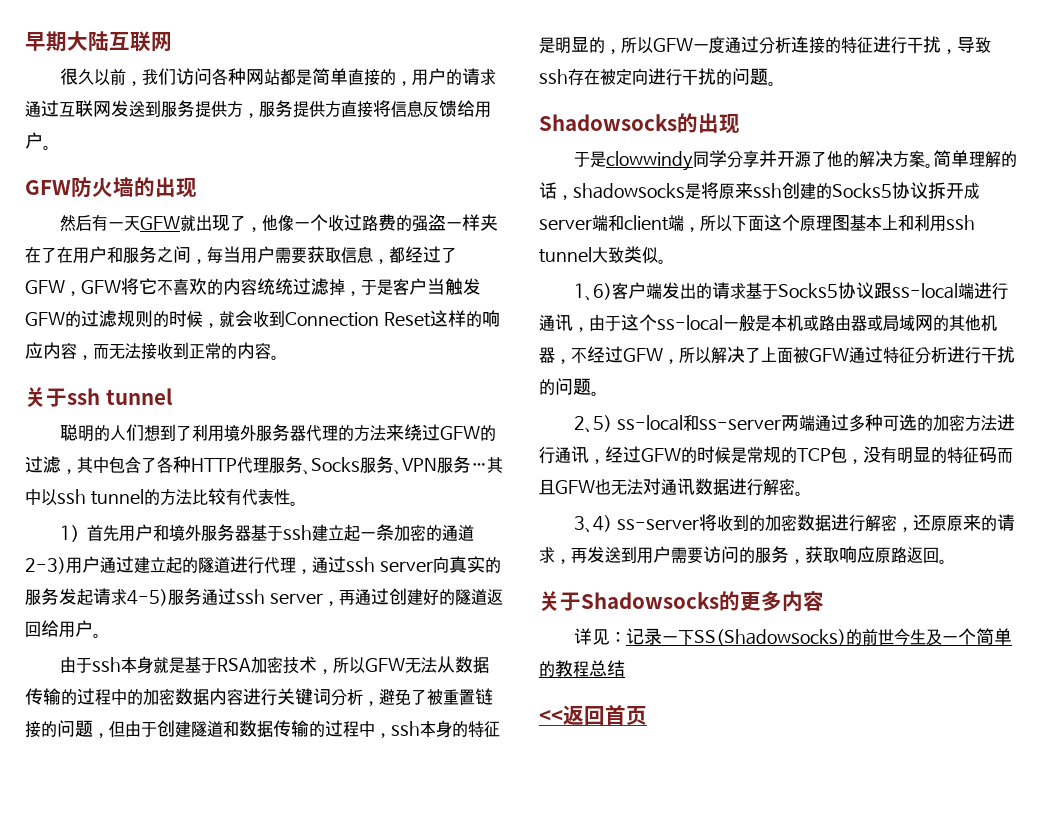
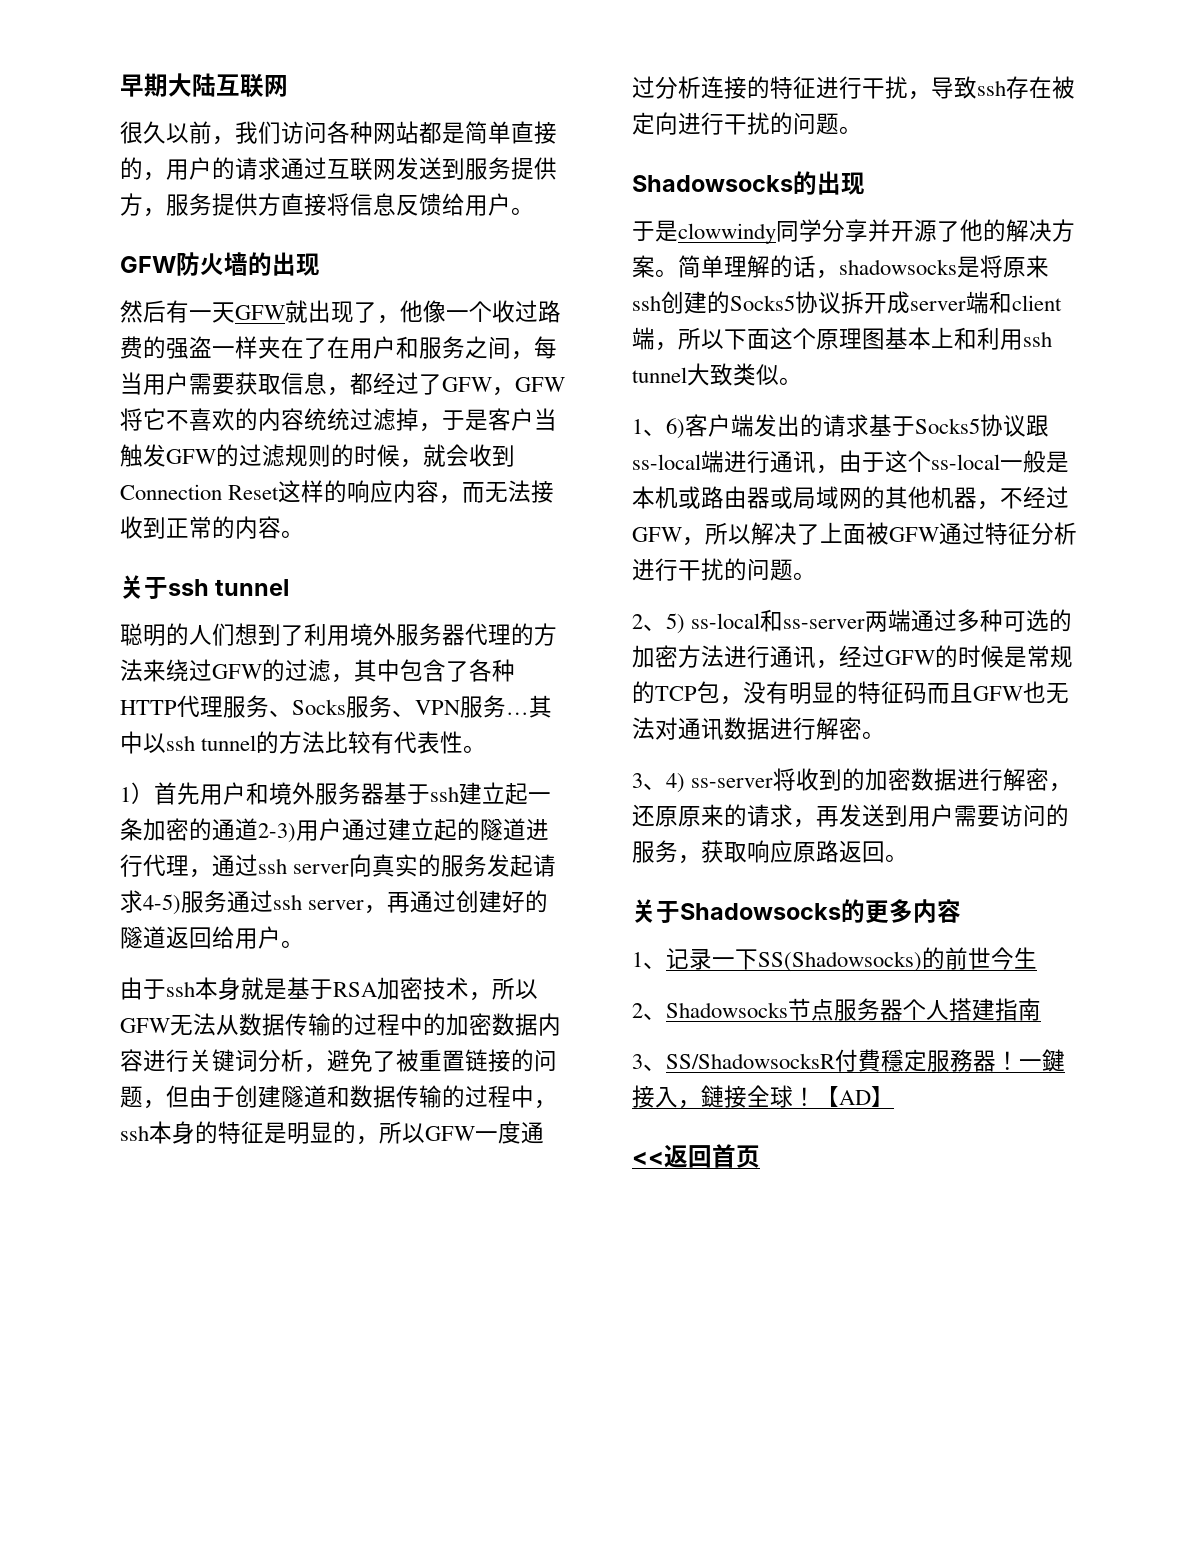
[573,628,626,645] 详见： -> [632,952,666,969] 1、
[925,628,1012,646] [539,660,625,678] 及一个简单的教程总结 -> [632,998,1041,1021] [632,1049,1065,1072] [632,1085,894,1109] // 2、Shadowsocks节点服务器个人搭建指南 // 3、SS/ShadowsocksR付費穩定服務器！一鍵接入，鏈接全球！【AD】

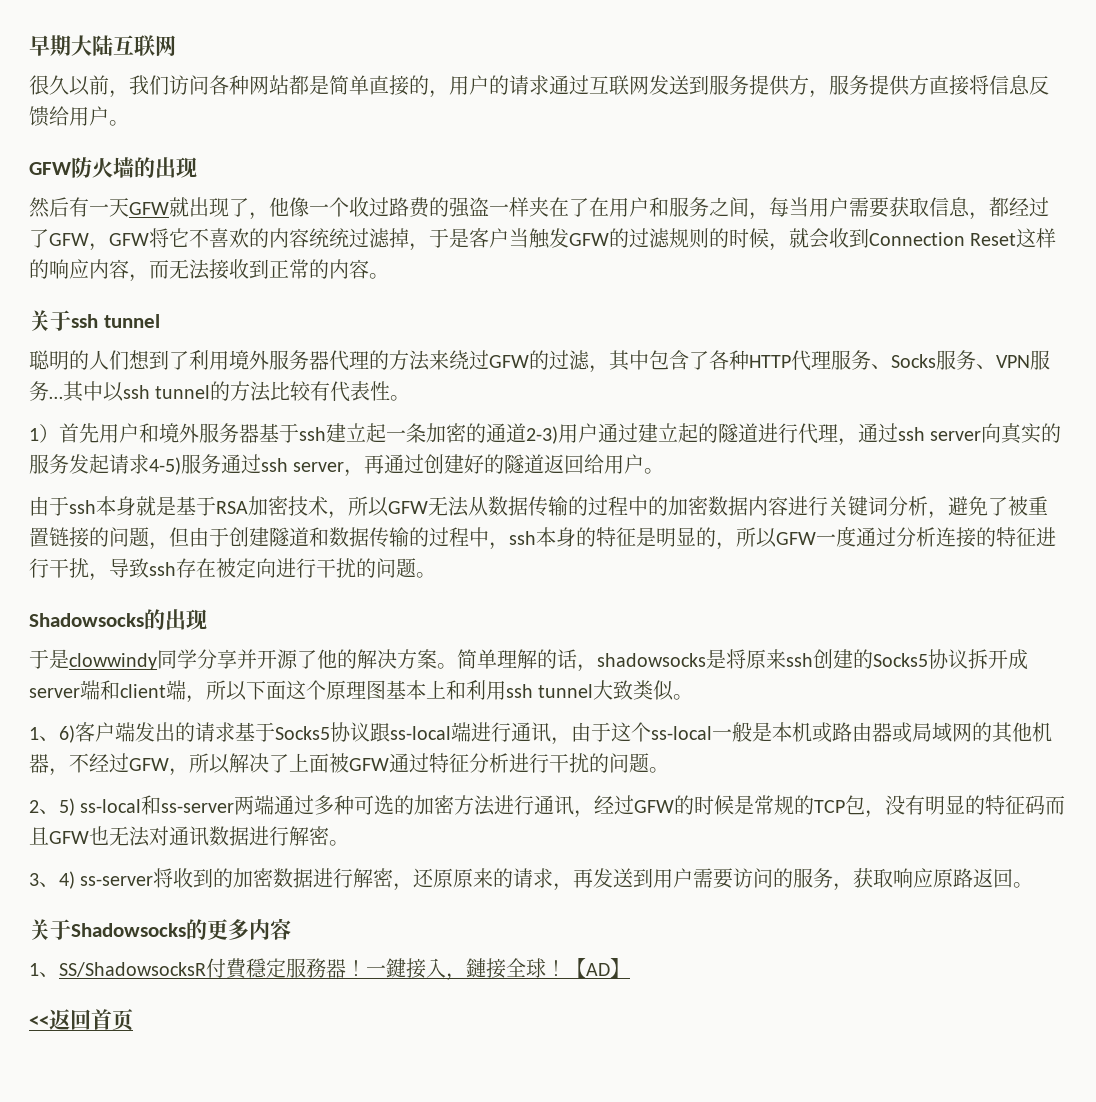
[666,947,1037,972] [632,998,1041,1021] [632,1054,666,1071] 记录一下SS(Shadowsocks)的前世今生 // 2、Shadowsocks节点服务器个人搭建指南 // 3、 -> (59, 974) none

